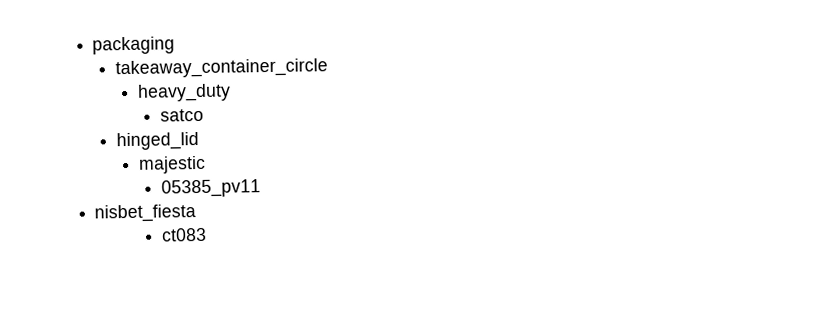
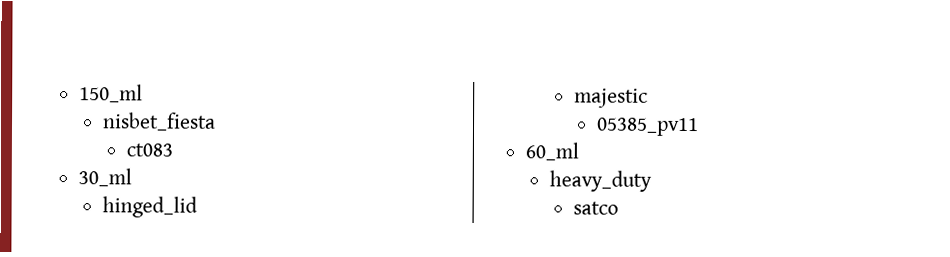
[92,36,176,55] [114,58,328,79] [136,83,231,102] [160,108,205,122] packaging // takeaway_container_circle // heavy_duty // satco -> [79,84,144,103] [101,112,216,131] [125,143,173,157] [78,168,133,187] 150_ml // nisbet_fiesta // ct083 // 30_ml
[94,204,197,223] [162,227,208,242] nisbet_fiesta // ct083 -> [525,142,580,161] [548,170,652,192] [572,201,619,215] 60_ml // heavy_duty // satco

